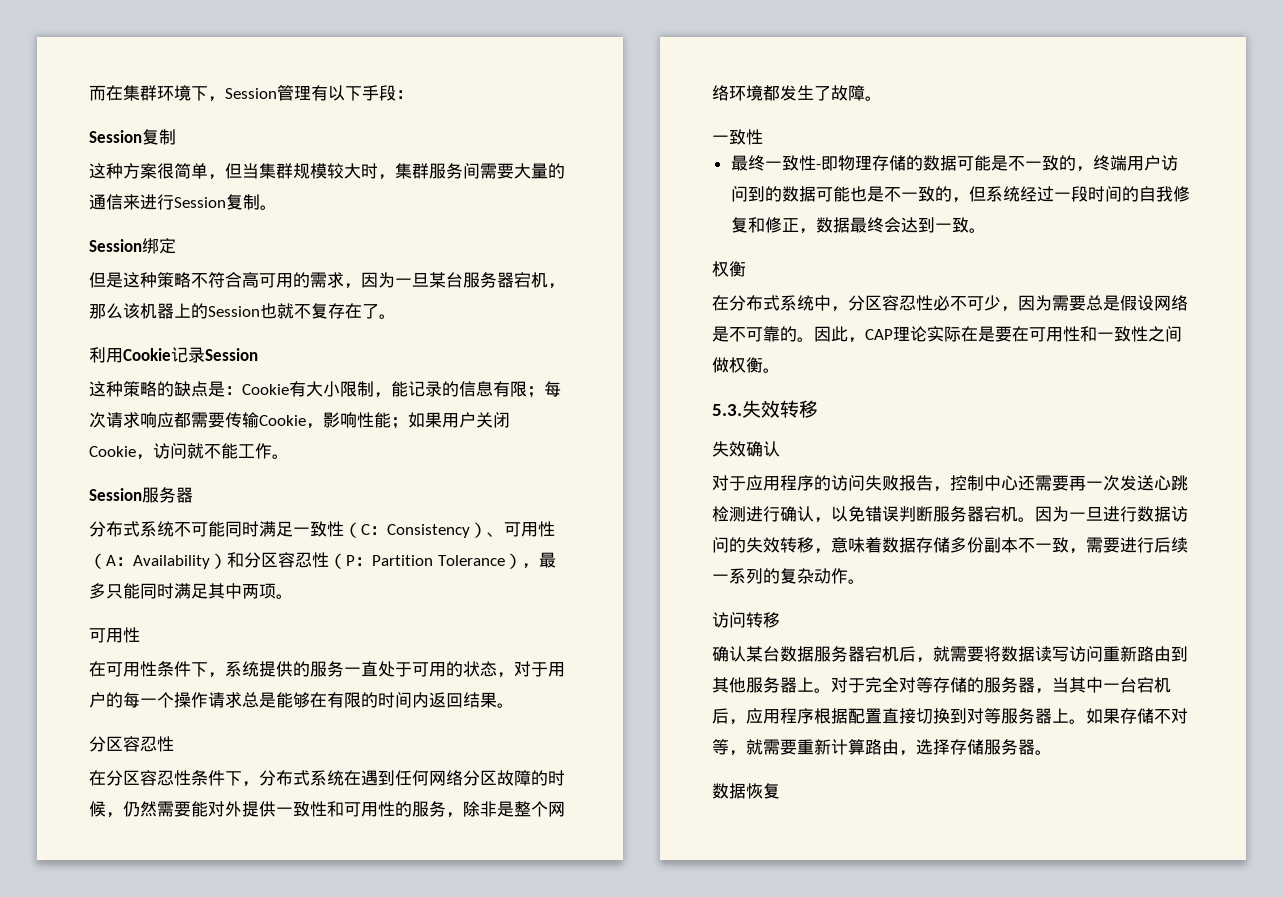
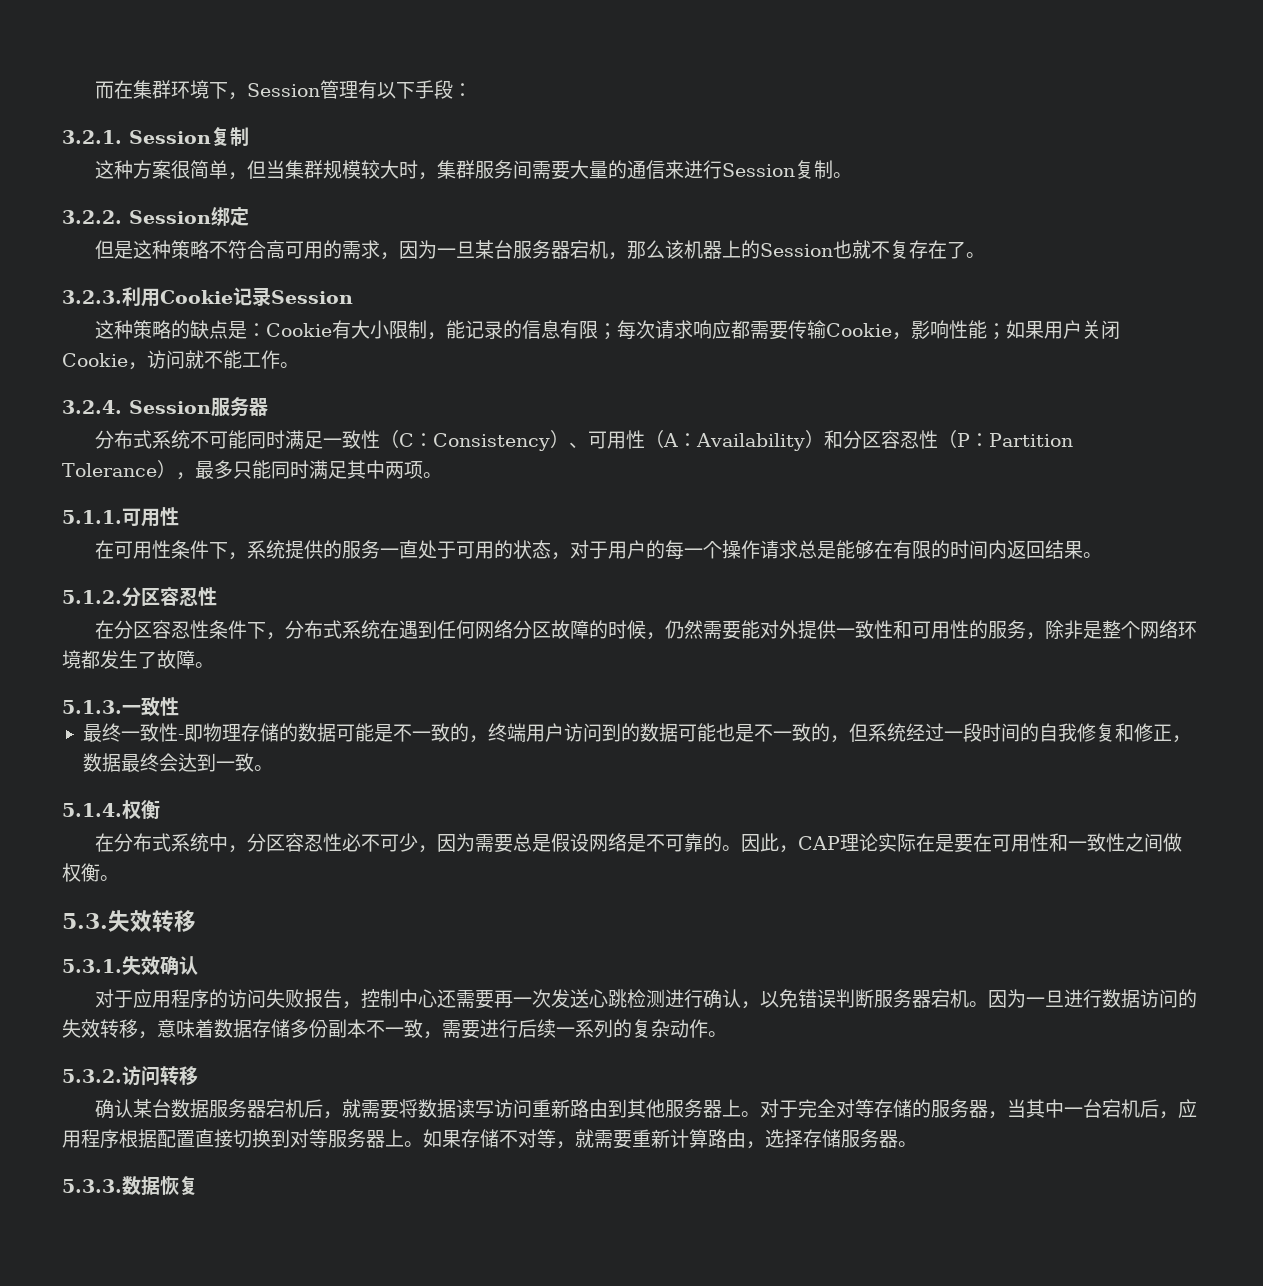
(413, 94) none -> [62,130,122,144] 3.2.1.
(277, 207) none -> [62,210,122,224] 3.2.2.
(396, 316) none -> [62,290,122,304] 3.2.3.
(289, 456) none -> [62,400,122,414] 3.2.4.
(293, 596) none -> [62,510,122,524] 5.1.1.
(514, 705) none -> [62,590,122,604] 5.1.2.
(882, 98) none -> [62,700,122,714] 5.1.3.
(986, 230) none -> [62,803,122,817] 5.1.4.
(818, 409) none -> [62,959,122,973] 5.3.1.
(865, 581) none -> [62,1069,122,1083] 5.3.2.
(1052, 752) none -> [62,1179,122,1193] 5.3.3.

